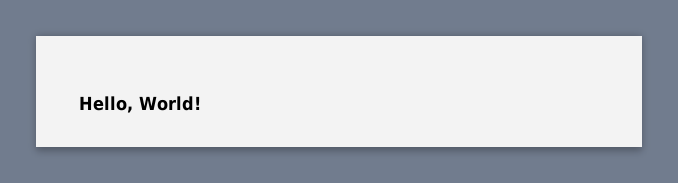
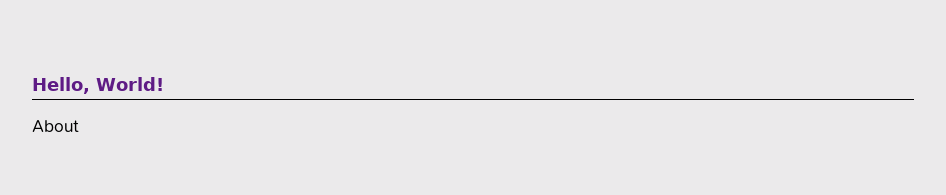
(201, 103) none -> [32,120,79,133] // About

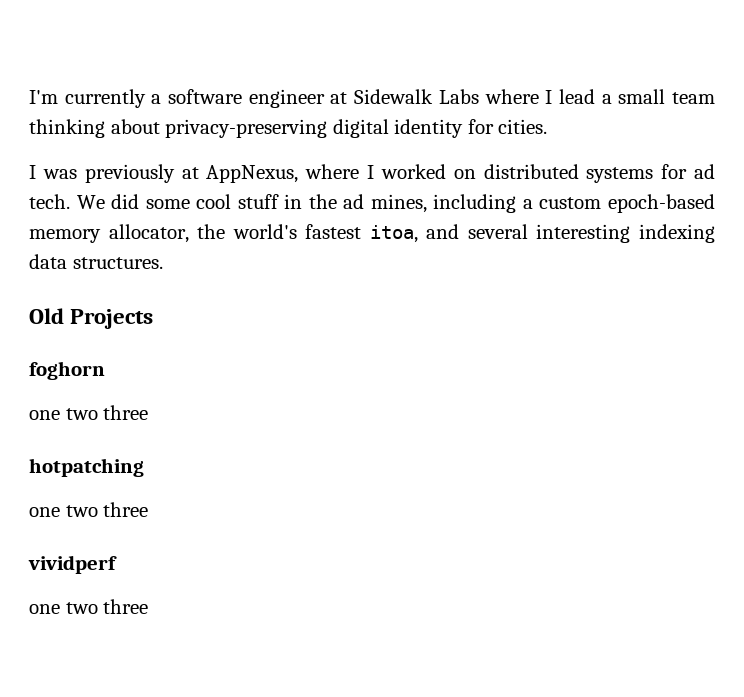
[32,77,164,94] [32,120,79,133] Hello, World! // About -> [29,89,716,108] [29,119,548,138] [29,164,716,183] [29,194,716,213] [29,224,715,243] [29,254,163,269] [29,308,154,329] [29,361,105,380] [29,405,149,420] [29,458,144,477] [29,502,149,517] [28,555,117,574] [29,599,149,614] I'm currently a software engineer at Sidewalk Labs where I lead a small team thinking about privacy-preserving digital identity for cities. // I was previously at AppNexus, where I worked on distributed systems for ad tech. We did some cool stuff in the ad mines, including a custom epoch-based memory allocator, the world's fastest itoa, and several interesting indexing data structures. // Old Projects // foghorn // one two three // hotpatching // one two three // vividperf // one two three

